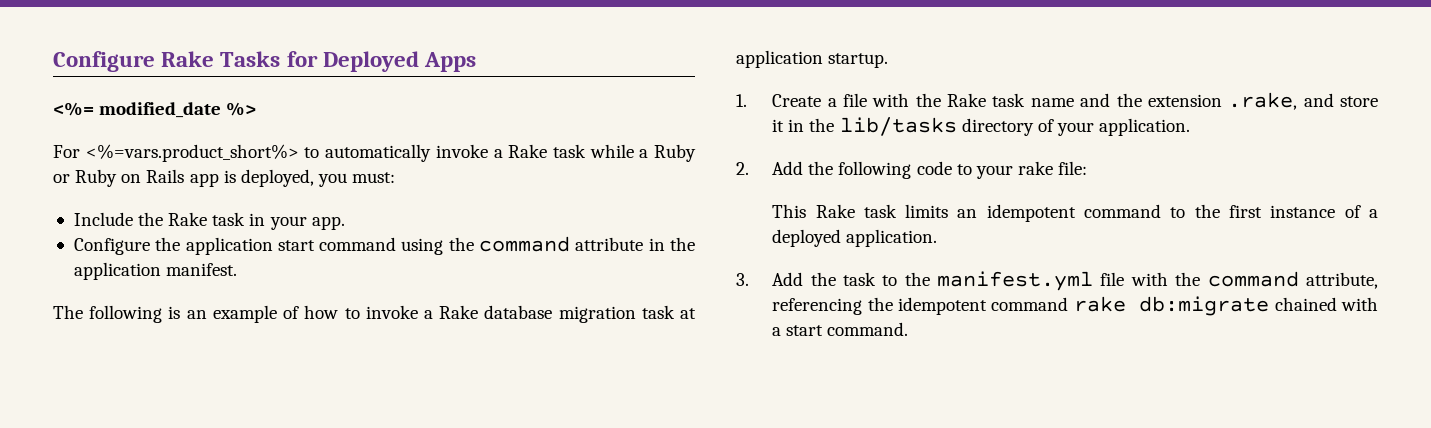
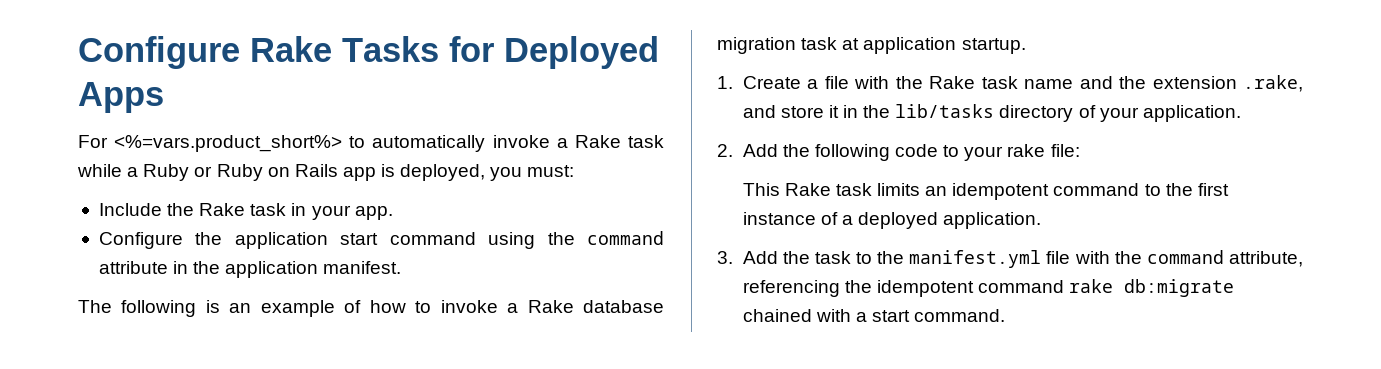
[53,102,257,118] // <%= modified_date %> -> (164, 97) none

